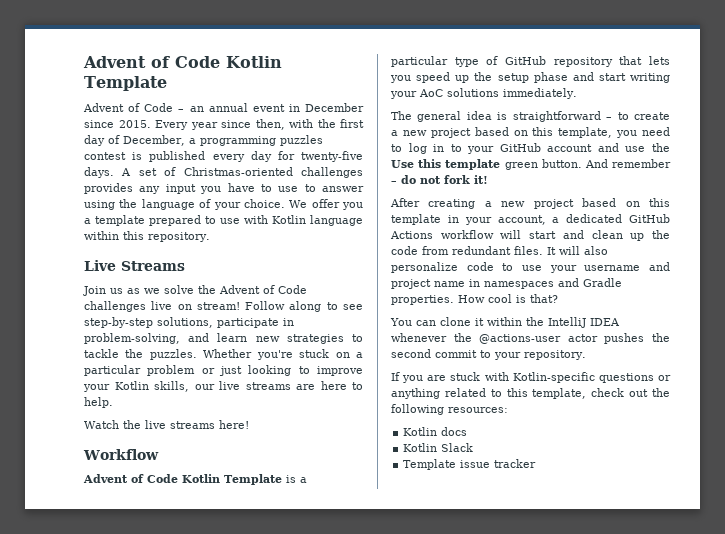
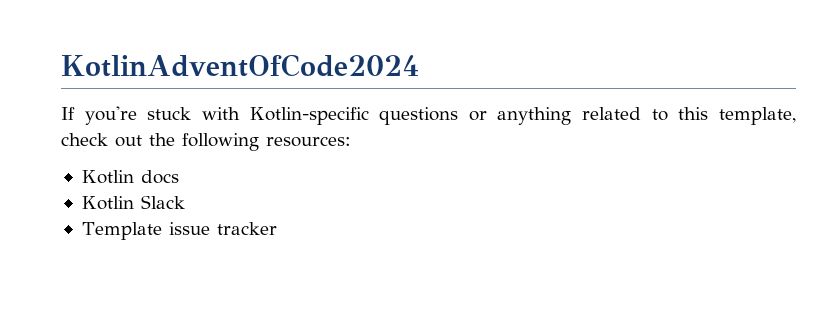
[83,56,282,68] [84,76,167,91] [83,103,364,112] [84,119,364,130] [84,135,323,146] [84,151,363,162] [84,167,363,178] [84,183,364,194] [84,199,363,210] [84,215,363,226] [84,231,210,242] [84,260,185,271] [83,285,307,296] [84,301,363,312] [84,317,294,328] [84,333,363,344] [84,349,363,360] [84,365,364,376] [83,381,363,392] [84,397,113,408] [84,420,249,429] [83,449,159,460] [83,474,307,485] [391,56,670,67] [390,72,670,83] [390,88,577,99] [391,111,670,122] [391,127,670,138] [391,143,670,154] [391,159,671,170] [391,175,488,184] [390,198,670,209] [391,214,670,225] [390,230,670,241] [391,246,608,255] [391,262,670,273] [391,278,622,289] [391,294,558,305] [390,317,620,328] [391,333,670,344] [391,349,586,360] Advent of Code Kotlin Template // Advent of Code – an annual event in December since 2015. Every year since then, with the first day of December, a programming puzzles contest is published every day for twenty-five days. A set of Christmas-oriented challenges provides any input you have to use to answer using the language of your choice. We offer you a template prepared to use with Kotlin language within this repository. // Live Streams // Join us as we solve the Advent of Code challenges live on stream! Follow along to see step-by-step solutions, participate in problem-solving, and learn new strategies to tackle the puzzles. Whether you're stuck on a particular problem or just looking to improve your Kotlin skills, our live streams are here to help. // Watch the live streams here! // Workflow // Advent of Code Kotlin Template is a particular type of GitHub repository that lets you speed up the setup phase and start writing your AoC solutions immediately. // The general idea is straightforward – to create a new project based on this template, you need to log in to your GitHub account and use the Use this template green button. And remember – do not fork it! // After creating a new project based on this template in your account, a dedicated GitHub Actions workflow will start and clean up the code from redundant files. It will also personalize code to use your username and project name in namespaces and Gradle properties. How cool is that? // You can clone it within the IntelliJ IDEA whenever the @actions-user actor pushes the second commit to your repository. -> [61,54,419,77] KotlinAdventOfCode2024
[402,375,447,383] you are -> [84,106,137,125] you're

